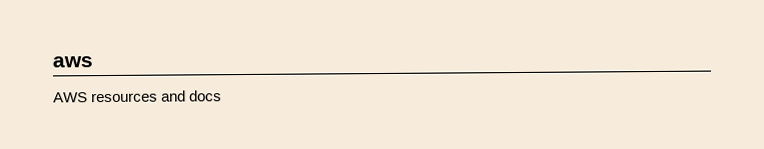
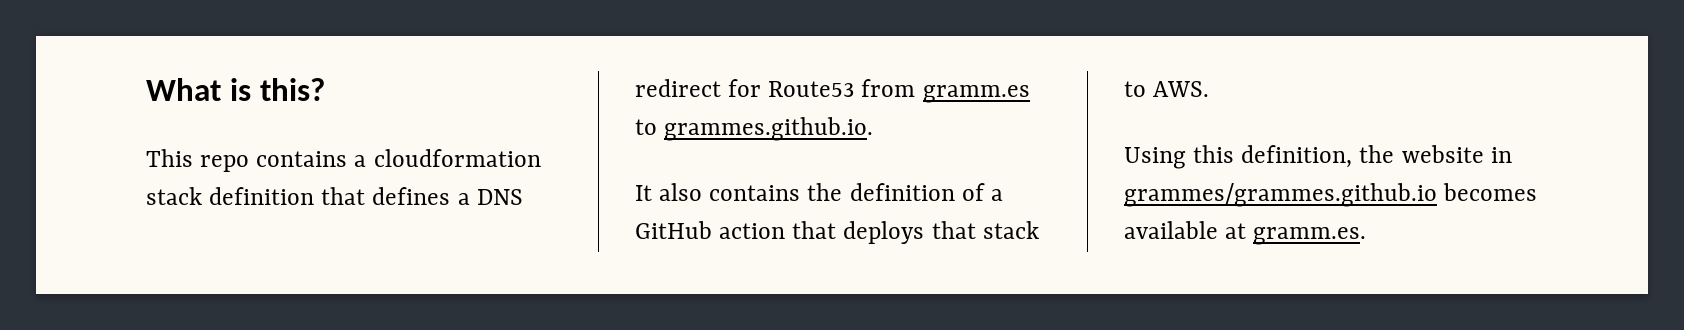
[52,56,93,68] [53,90,223,103] aws // AWS resources and docs -> [146,78,325,101] [146,149,541,172] [146,187,523,205] [635,79,1030,103] [635,117,874,141] [635,183,1003,201] [635,221,1039,244] [1124,81,1210,97] [1124,145,1512,169] [1124,183,1538,207] [1124,221,1367,245] What is this? // This repo contains a cloudformation stack definition that defines a DNS redirect for Route53 from gramm.es to grammes.github.io. // It also contains the definition of a GitHub action that deploys that stack to AWS. // Using this definition, the website in grammes/grammes.github.io becomes available at gramm.es.

